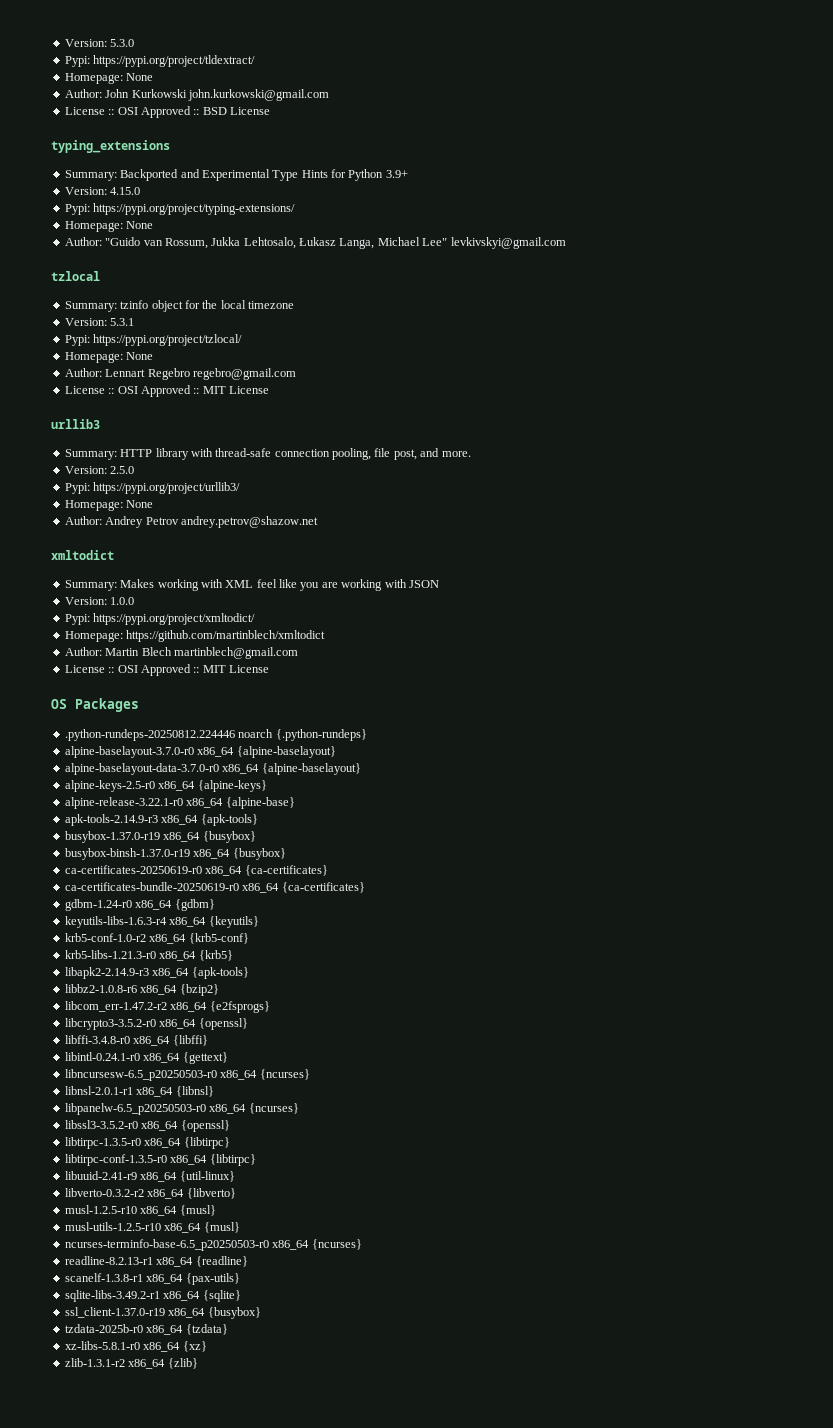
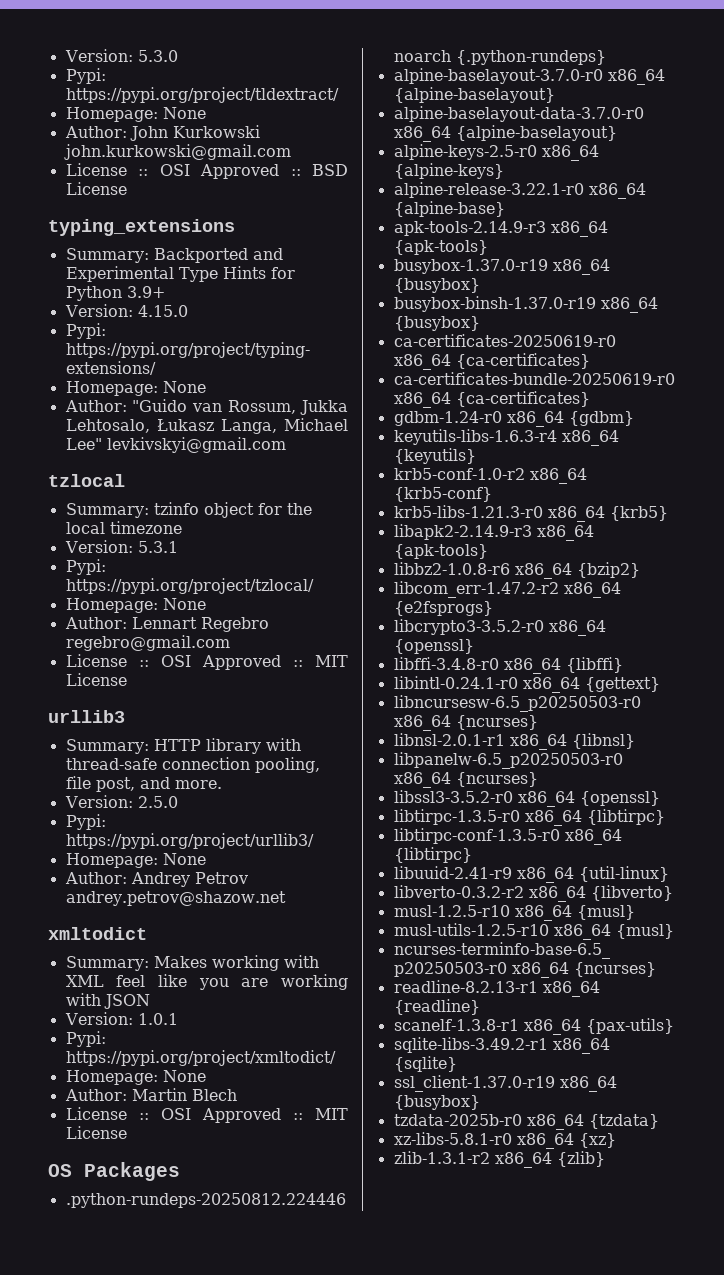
[110,597,135,605] 1.0.0 -> [137,1013,178,1025] 1.0.1
[64,630,326,642] Homepage: https://github.com/martinblech/xmltodict -> [65,1070,206,1085] Homepage: None
[173,647,298,659] martinblech@gmail.com -> (237, 1095) none

